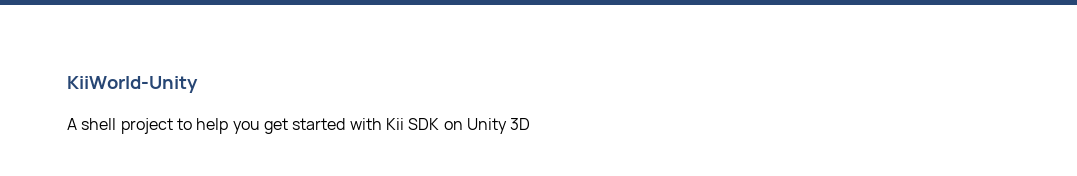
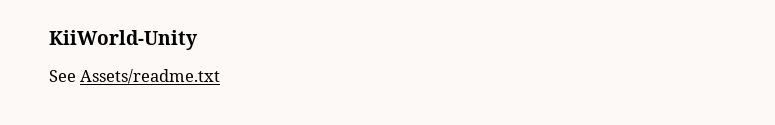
[67,118,531,134] A shell project to help you get started with Kii SDK on Unity 3D -> [49,69,221,84] See Assets/readme.txt

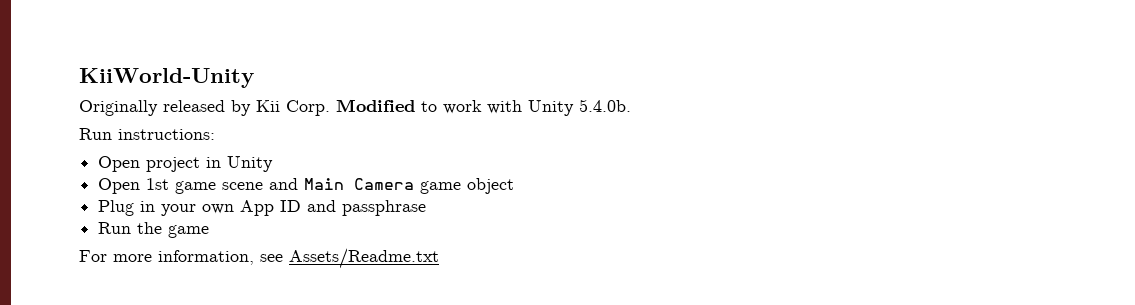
[49,69,221,84] See Assets/readme.txt -> [79,99,631,116] [79,128,215,140] [98,156,274,172] [98,178,515,194] [98,200,427,216] [98,222,210,238] [79,248,439,269] Originally released by Kii Corp. Modified to work with Unity 5.4.0b. // Run instructions: // Open project in Unity // Open 1st game scene and Main Camera game object // Plug in your own App ID and passphrase // Run the game // For more information, see Assets/Readme.txt

